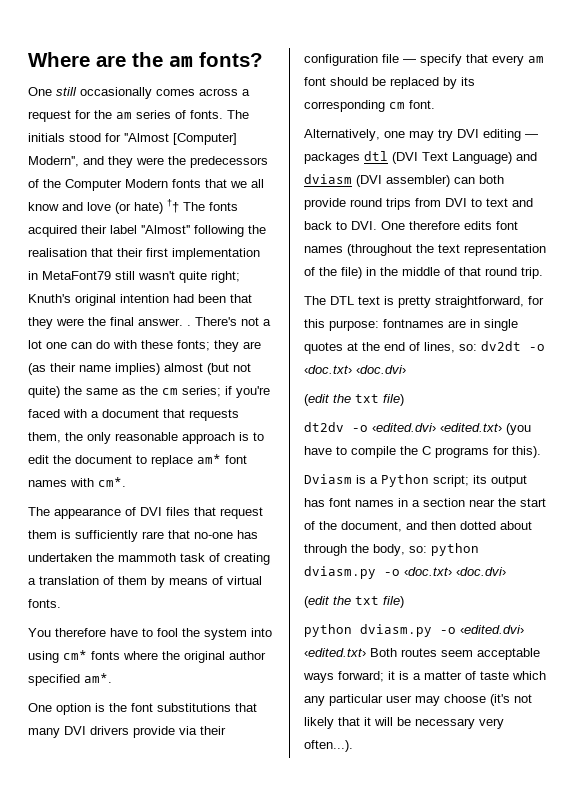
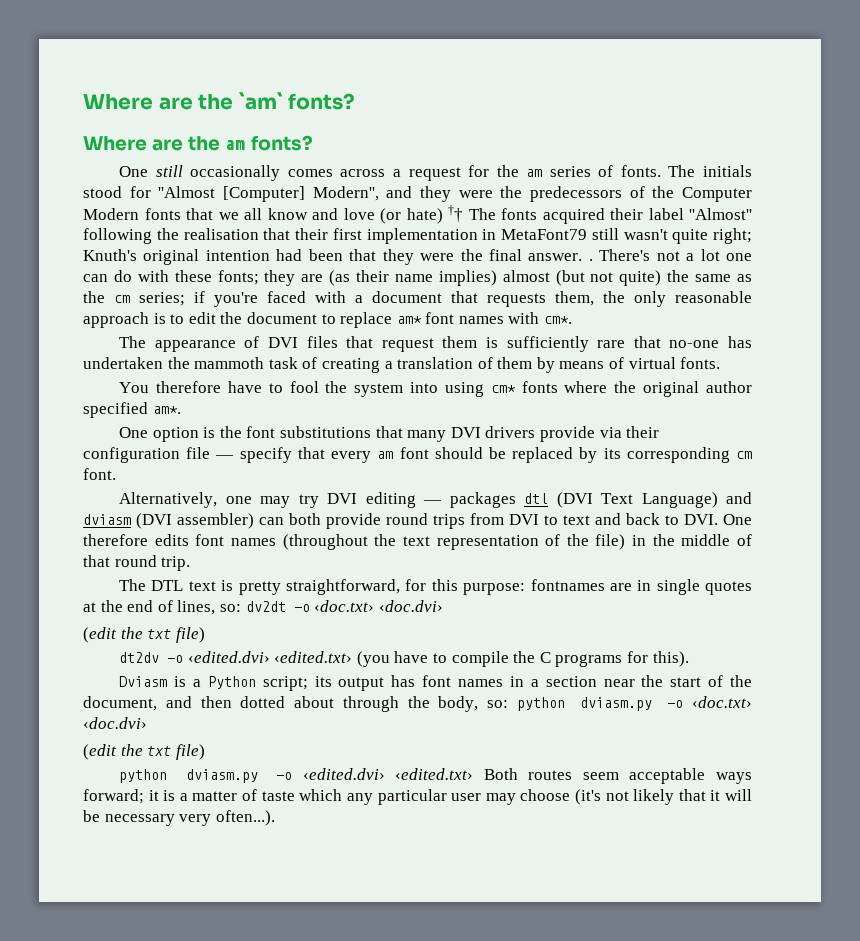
[28,52,163,67] Where are the -> [83,92,356,110] [83,136,221,151] Where are the `am` fonts? // Where are the

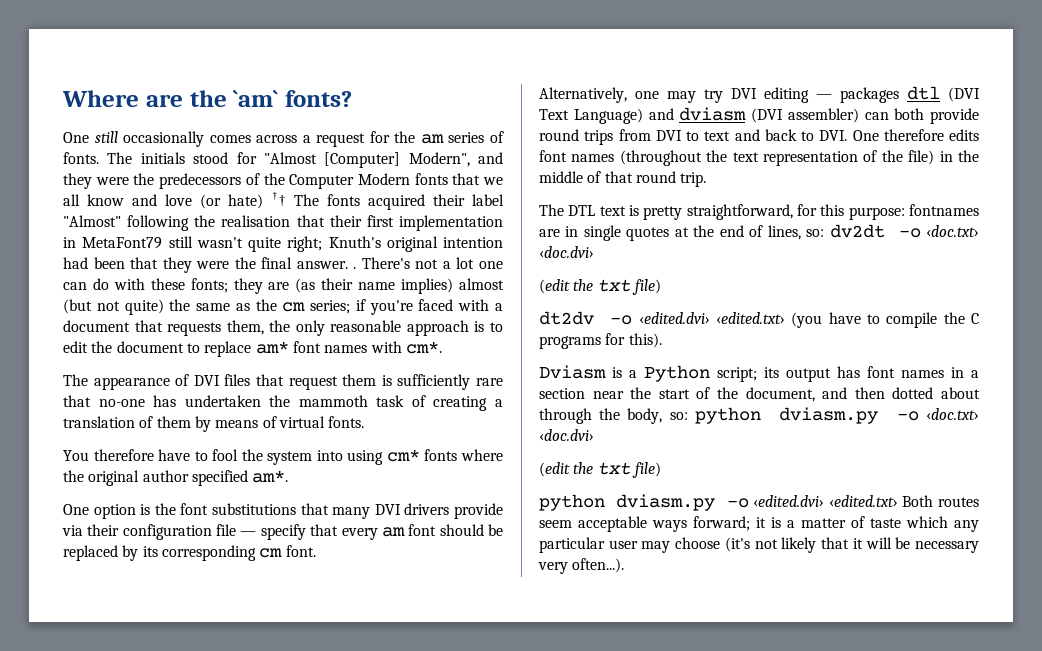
[83,135,313,151] // Where are the am fonts? -> (352, 98) none
[158,186,379,202] ''Almost [Computer] Modern'', -> [263,152,470,168] "Almost [Computer] Modern",
[689,208,752,220] ''Almost'' -> [63,215,121,227] "Almost"

